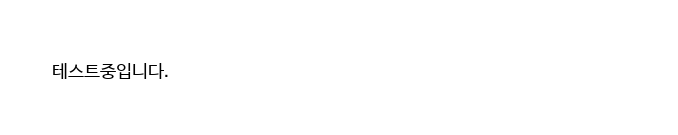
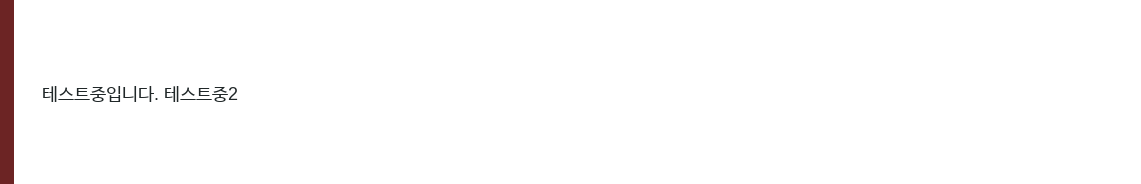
(169, 71) none -> [164,86,238,102] 테스트중2

